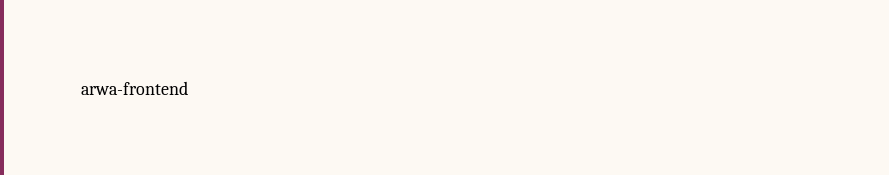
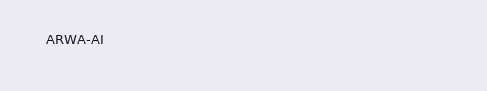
[81,81,188,95] arwa-frontend -> [46,35,104,44] ARWA-AI

